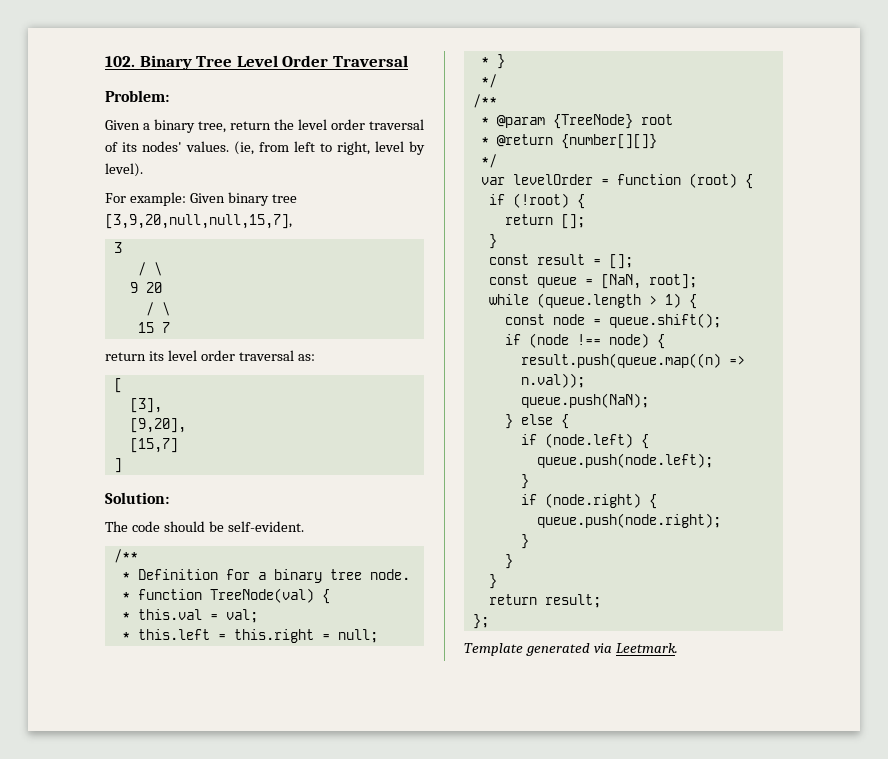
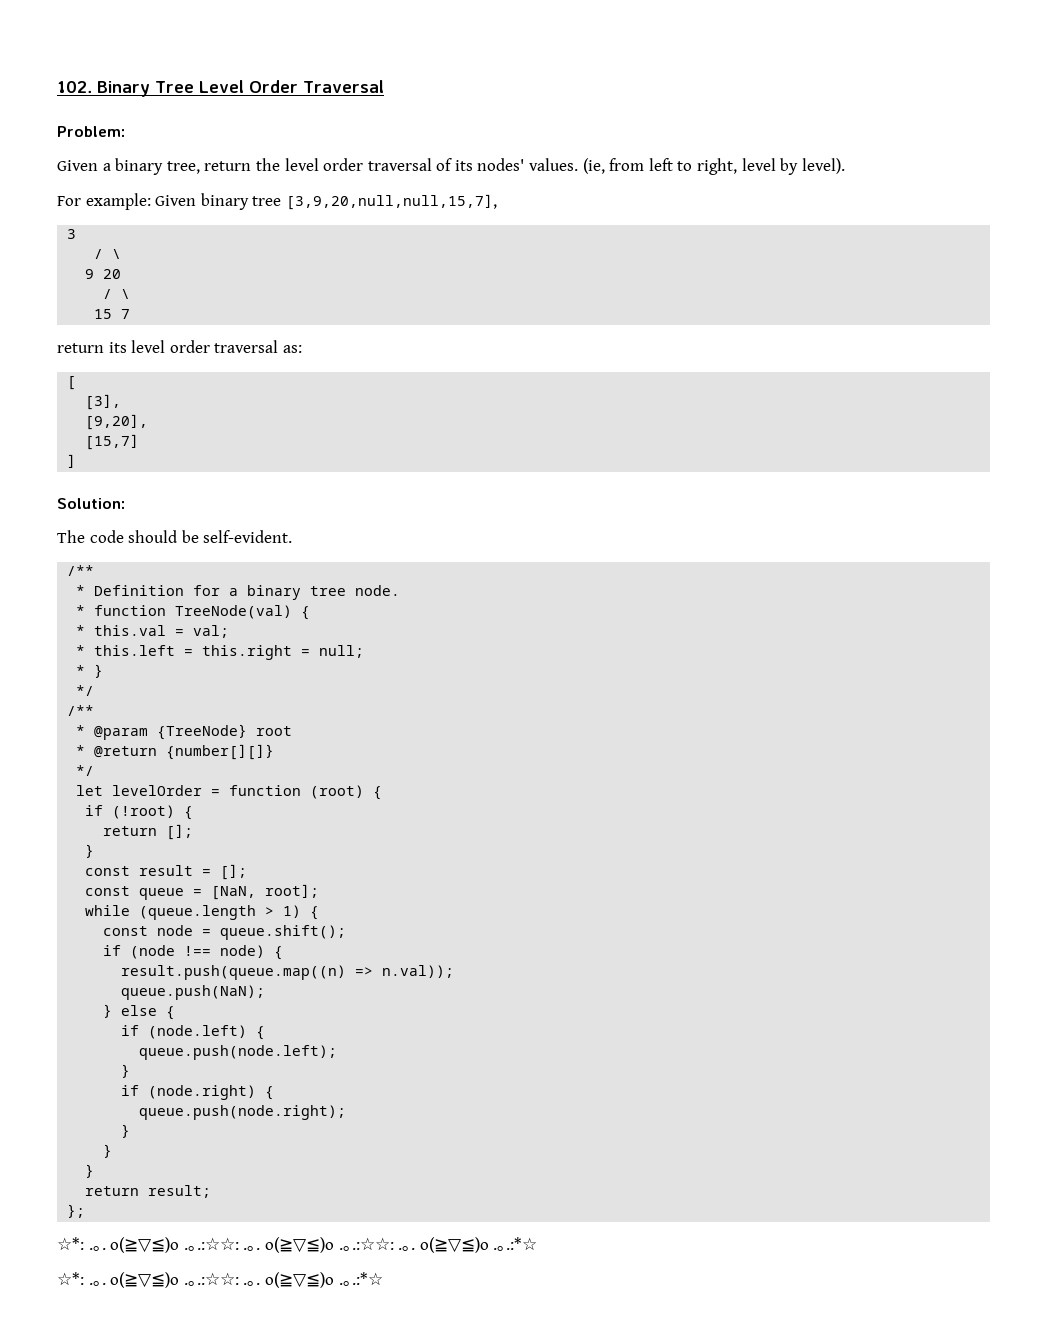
[480,177,505,185] var -> [76,785,104,796] let
[464,643,678,656] Template generated via Leetmark. -> [57,1237,538,1253] [57,1272,383,1288] ☆*: .｡. o(≧▽≦)o .｡.:☆☆: .｡. o(≧▽≦)o .｡.:☆☆: .｡. o(≧▽≦)o .｡.:*☆ // ☆*: .｡. o(≧▽≦)o .｡.:☆☆: .｡. o(≧▽≦)o .｡.:*☆

